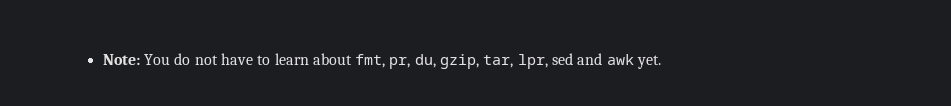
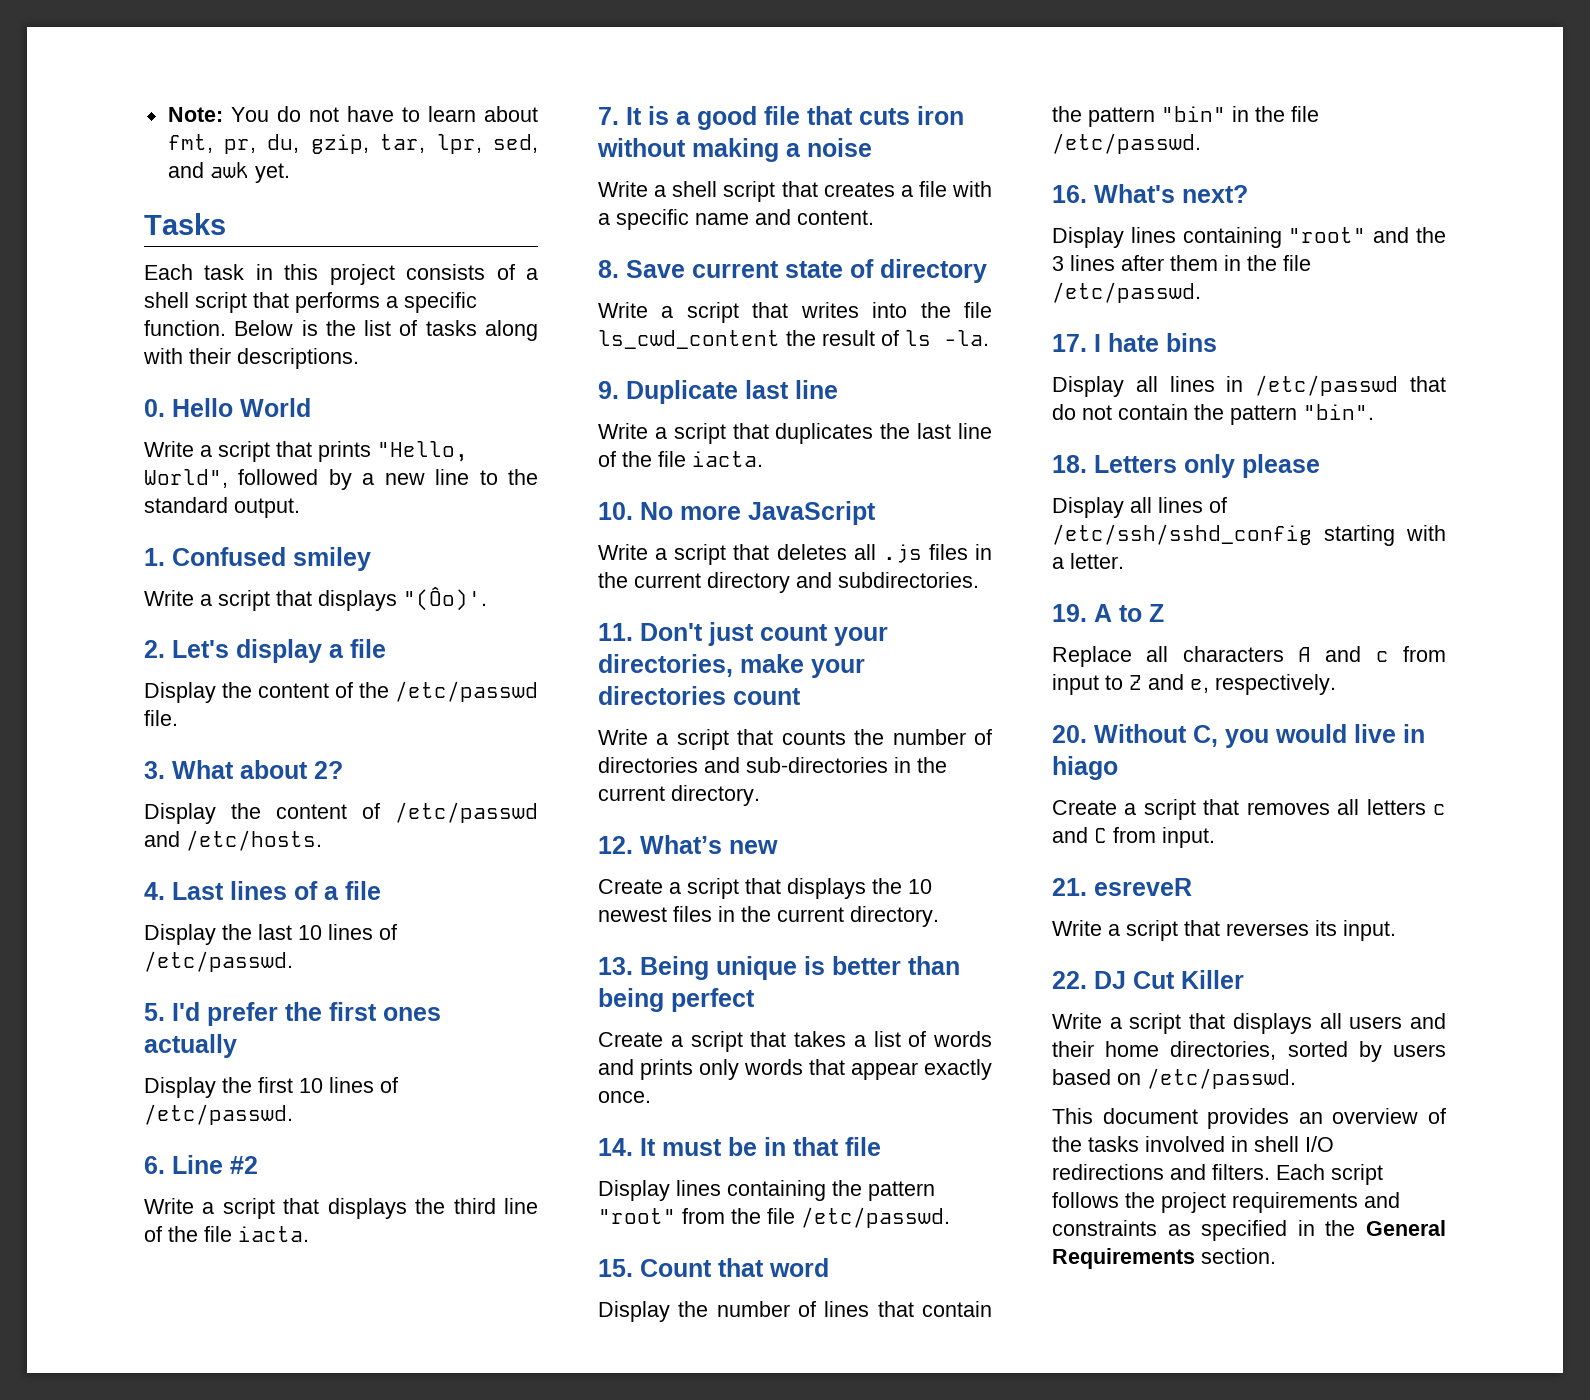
[552,53,574,65] sed -> [493,134,538,153] sed,
(662, 62) none -> [144,213,226,235] [144,264,538,285] [144,292,477,313] [144,320,538,341] [143,348,359,369] [144,398,311,417] [144,441,468,462] [144,469,538,490] [144,497,300,518] [144,547,371,571] [144,587,487,611] [144,639,386,663] [144,681,538,703] [144,710,178,726] [144,760,343,779] [144,802,538,824] [144,830,322,851] [144,881,381,900] [144,924,397,945] [144,951,293,972] [144,1002,441,1026] [144,1034,237,1058] [144,1077,398,1098] [144,1104,293,1125] [144,1155,258,1174] [144,1198,538,1219] [144,1226,309,1242] [598,106,964,130] [597,138,872,162] [598,181,992,202] [598,209,874,230] [598,259,987,283] [598,302,992,323] [598,330,989,349] [598,380,838,404] [598,423,992,444] [598,451,763,467] [598,501,876,525] [598,544,992,565] [598,572,979,593] [598,622,888,646] [598,654,865,678] [598,686,801,705] [598,729,992,750] [598,757,947,773] [598,785,760,806] [598,835,778,854] [598,878,932,899] [598,906,939,927] [598,956,960,980] [598,988,755,1012] [598,1031,992,1052] [598,1059,992,1080] [598,1091,651,1103] [598,1137,881,1156] [598,1180,935,1201] [598,1207,950,1228] [598,1258,829,1277] [598,1301,992,1322] [1052,106,1319,127] [1052,133,1201,154] [1052,184,1248,203] [1052,227,1446,248] [1052,255,1311,271] [1052,282,1201,303] [1052,333,1217,352] [1052,375,1446,397] [1052,404,1374,425] [1052,454,1320,478] [1052,497,1227,518] [1052,524,1446,546] [1052,553,1124,569] [1052,604,1164,622] [1052,646,1446,667] [1052,674,1336,695] [1052,724,1425,748] [1052,756,1118,780] [1052,799,1446,820] [1052,827,1215,848] [1052,878,1192,896] [1052,920,1396,941] [1052,970,1244,989] [1052,1013,1446,1034] [1052,1041,1446,1062] [1052,1068,1296,1089] [1052,1108,1446,1129] [1052,1136,1334,1152] [1052,1164,1383,1185] [1052,1192,1400,1213] [1052,1220,1446,1241] [1052,1248,1276,1269] // Tasks // Each task in this project consists of a shell script that performs a specific function. Below is the list of tasks along with their descriptions. // 0. Hello World // Write a script that prints "Hello, World", followed by a new line to the standard output. // 1. Confused smiley // Write a script that displays "(Ôo)'. // 2. Let's display a file // Display the content of the /etc/passwd file. // 3. What about 2? // Display the content of /etc/passwd and /etc/hosts. // 4. Last lines of a file // Display the last 10 lines of /etc/passwd. // 5. I'd prefer the first ones actually // Display the first 10 lines of /etc/passwd. // 6. Line #2 // Write a script that displays the third line of the file iacta. // 7. It is a good file that cuts iron without making a noise // Write a shell script that creates a file with a specific name and content. // 8. Save current state of directory // Write a script that writes into the file ls_cwd_content the result of ls -la. // 9. Duplicate last line // Write a script that duplicates the last line of the file iacta. // 10. No more JavaScript // Write a script that deletes all .js files in the current directory and subdirectories. // 11. Don't just count your directories, make your directories count // Write a script that counts the number of directories and sub-directories in the current directory. // 12. What’s new // Create a script that displays the 10 newest files in the current directory. // 13. Being unique is better than being perfect // Create a script that takes a list of words and prints only words that appear exactly once. // 14. It must be in that file // Display lines containing the pattern "root" from the file /etc/passwd. // 15. Count that word // Display the number of lines that contain the pattern "bin" in the file /etc/passwd. // 16. What's next? // Display lines containing "root" and the 3 lines after them in the file /etc/passwd. // 17. I hate bins // Display all lines in /etc/passwd that do not contain the pattern "bin". // 18. Letters only please // Display all lines of /etc/ssh/sshd_config starting with a letter. // 19. A to Z // Replace all characters A and c from input to Z and e, respectively. // 20. Without C, you would live in hiago // Create a script that removes all letters c and C from input. // 21. esreveR // Write a script that reverses its input. // 22. DJ Cut Killer // Write a script that displays all users and their home directories, sorted by users based on /etc/passwd. // This document provides an overview of the tasks involved in shell I/O redirections and filters. Each script follows the project requirements and constraints as specified in the General Requirements section.

